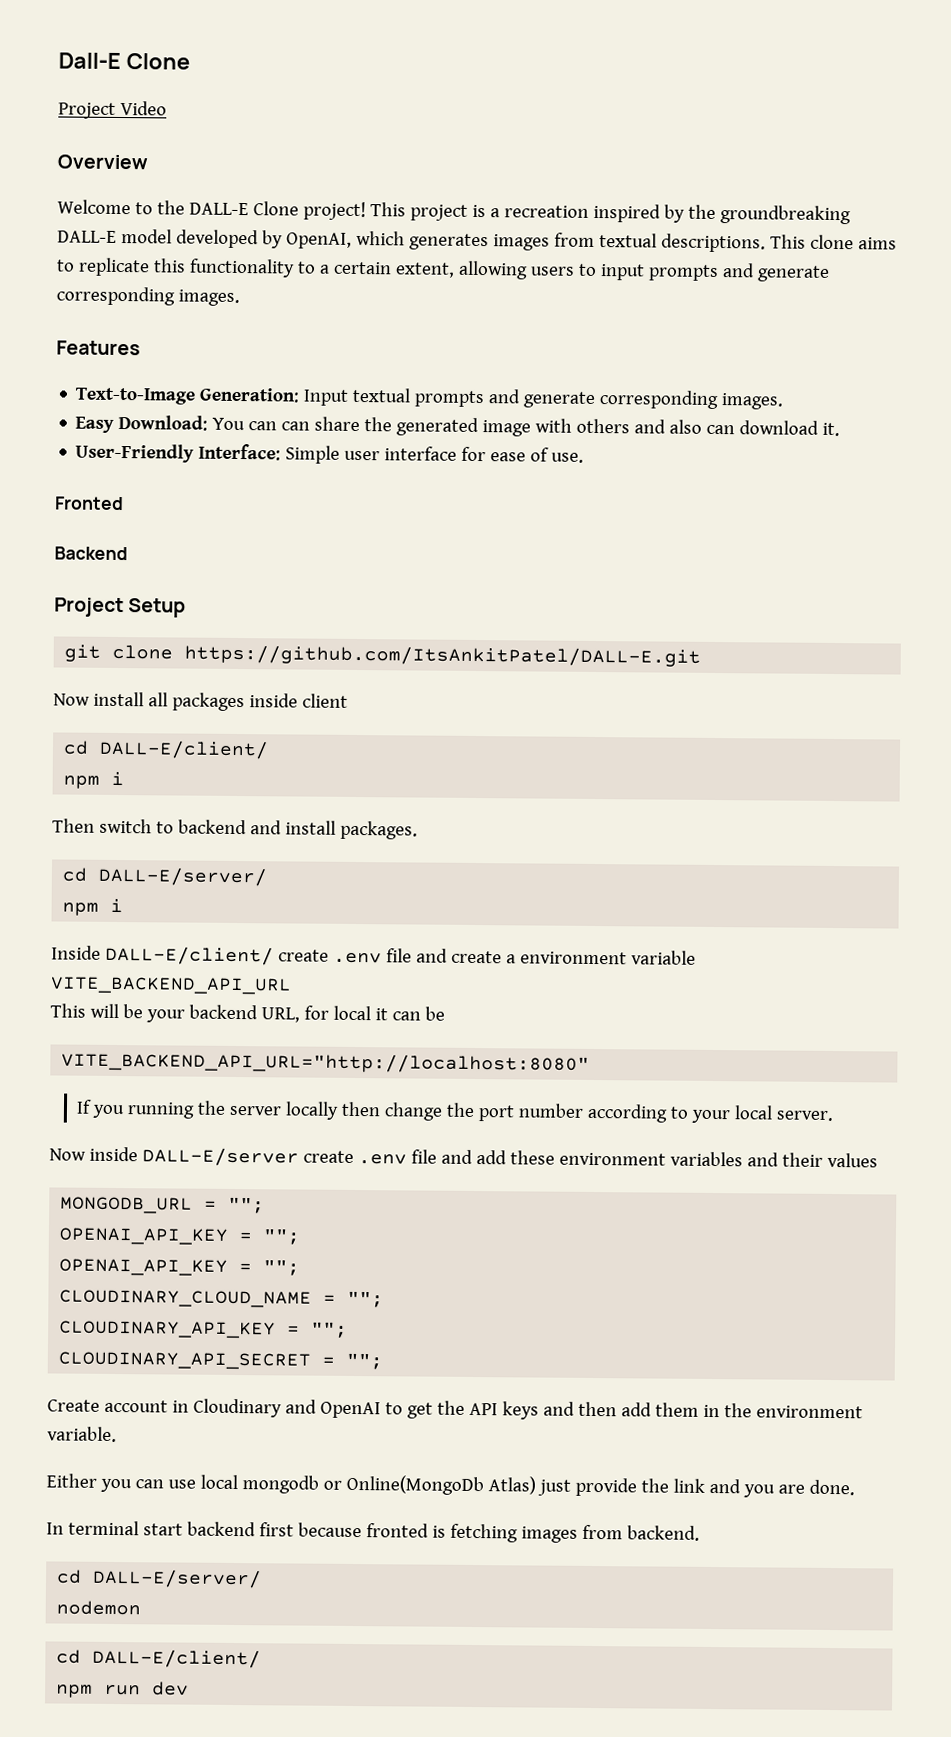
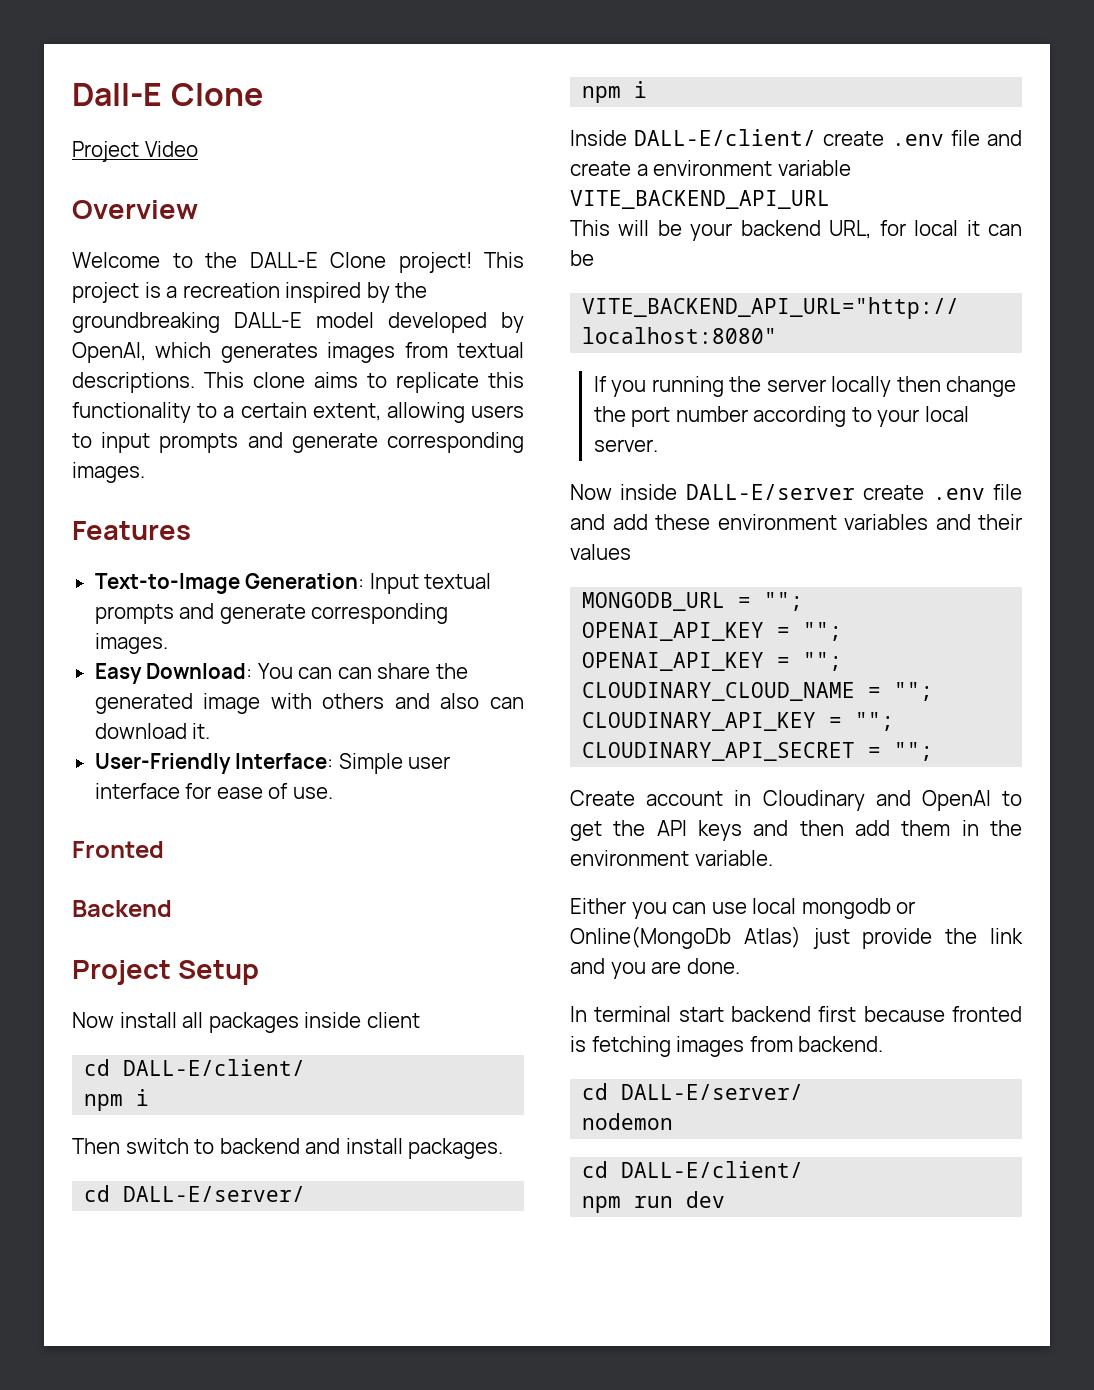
[64,644,702,667] // git clone https://github.com/ItsAnkitPatel/DALL-E.git -> (260, 972) none

